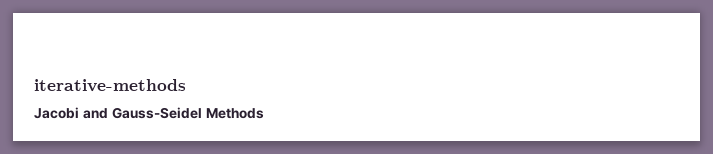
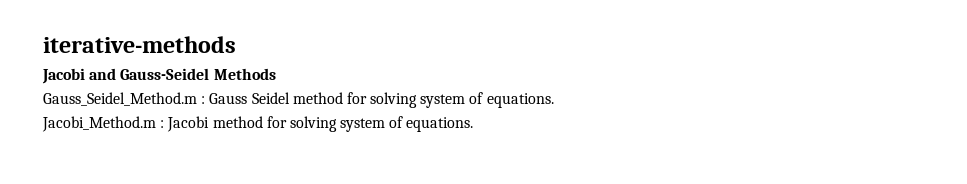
(264, 113) none -> [43,92,554,108] [42,116,474,132] // Gauss_Seidel_Method.m : Gauss Seidel method for solving system of equations. // Jacobi_Method.m : Jacobi method for solving system of equations.

